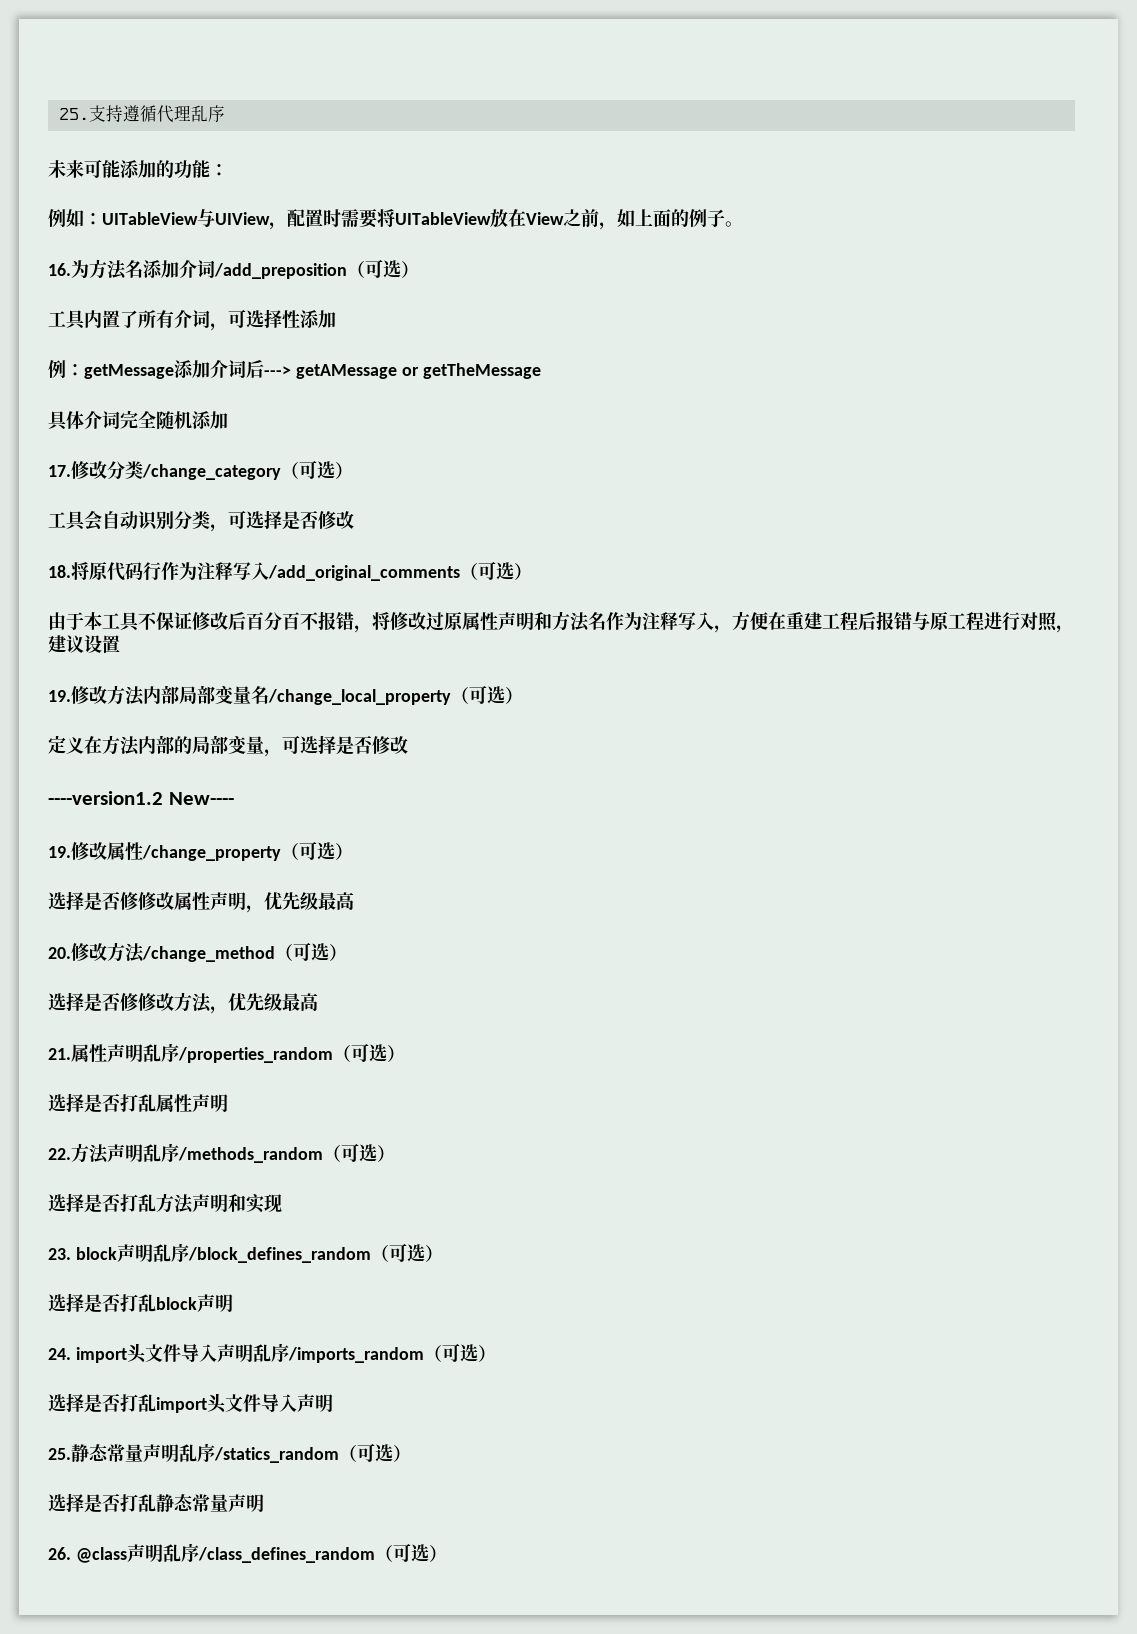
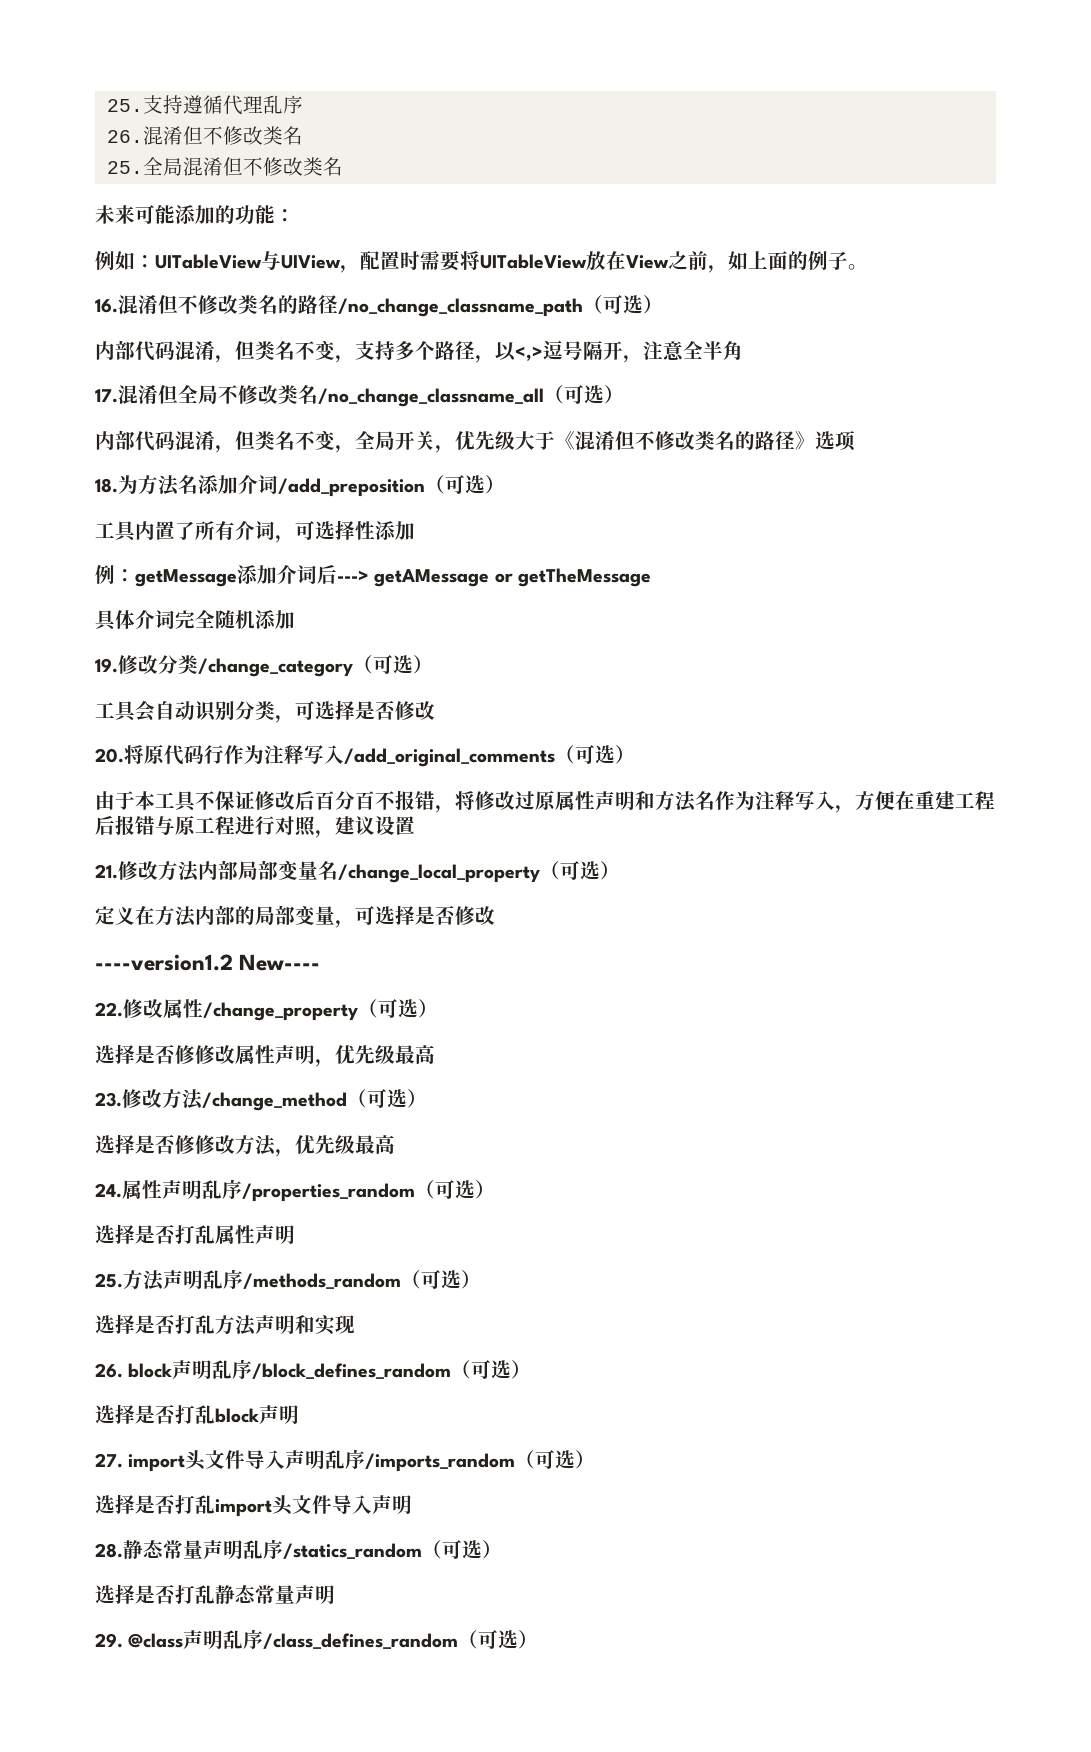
(225, 113) none -> [107,126,303,145] [107,157,343,176] // 26.混淆但不修改类名 // 25.全局混淆但不修改类名
(71, 269) none -> [118,295,663,317] [95,340,743,363] [95,385,624,407] [95,430,856,453] [95,478,118,493] 混淆但不修改类名的路径/no_change_classname_path（可选） // 内部代码混淆，但类名不变，支持多个路径，以<,>逗号隔开，注意全半角 // 17.混淆但全局不修改类名/no_change_classname_all（可选） // 内部代码混淆，但类名不变，全局开关，优先级大于《混淆但不修改类名的路径》选项 // 18.
[48,465,71,477] 17. -> [95,658,118,673] 19.
[48,565,71,578] 18. -> [95,748,124,763] 20.
[48,690,71,702] 19. -> [95,864,118,879] 21.
[48,846,71,858] 19. -> [95,1002,123,1017] 22.
[48,947,71,959] 20. -> [95,1092,122,1107] 23.
[48,1048,71,1060] 21. -> [95,1183,122,1198] 24.
[48,1148,71,1160] 22. -> [95,1273,123,1288] 25.
[48,1248,71,1260] 23. -> [95,1363,123,1378] 26.
[48,1348,71,1360] 24. -> [95,1453,123,1468] 27.
[48,1448,71,1460] 25. -> [95,1543,123,1558] 28.
[48,1547,71,1560] 26. -> [95,1633,123,1648] 29.

